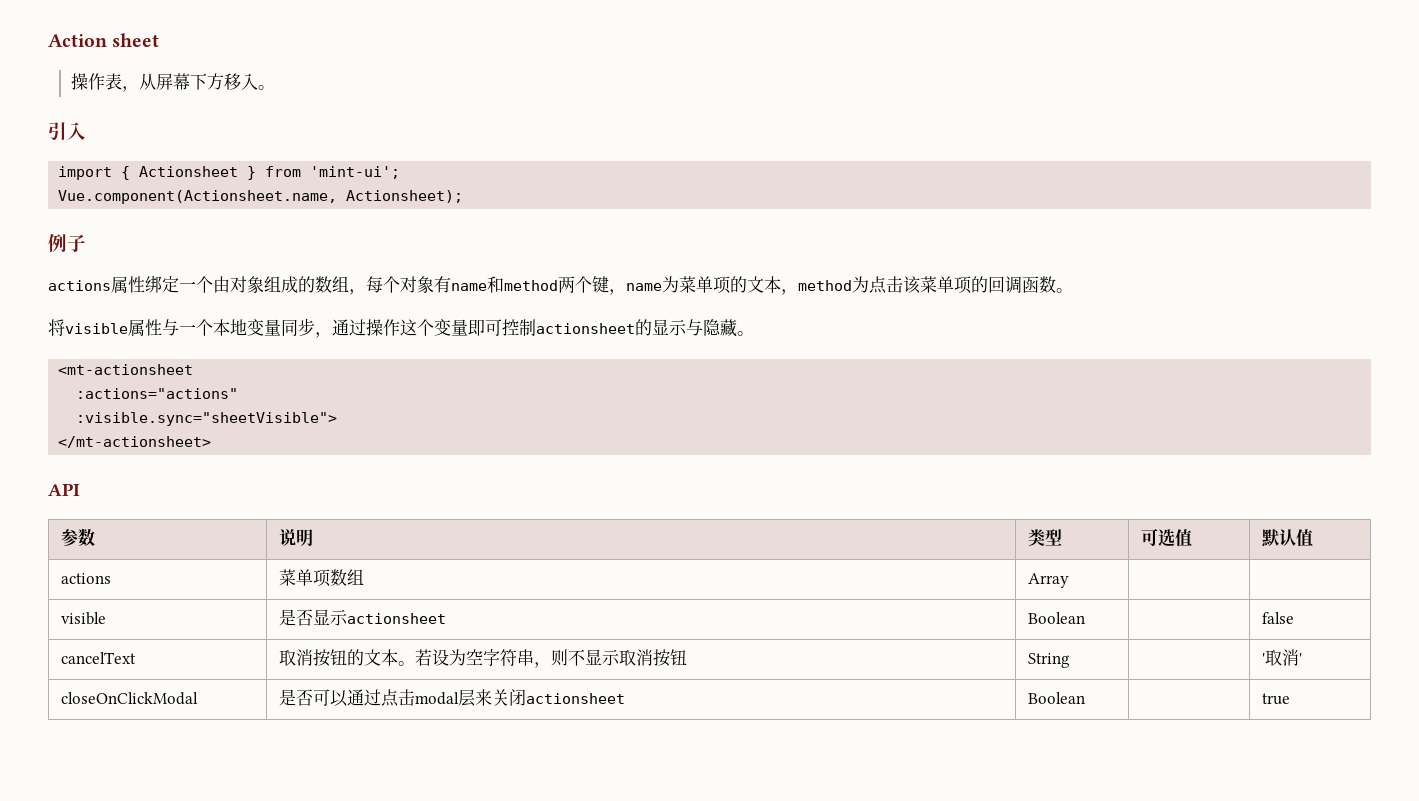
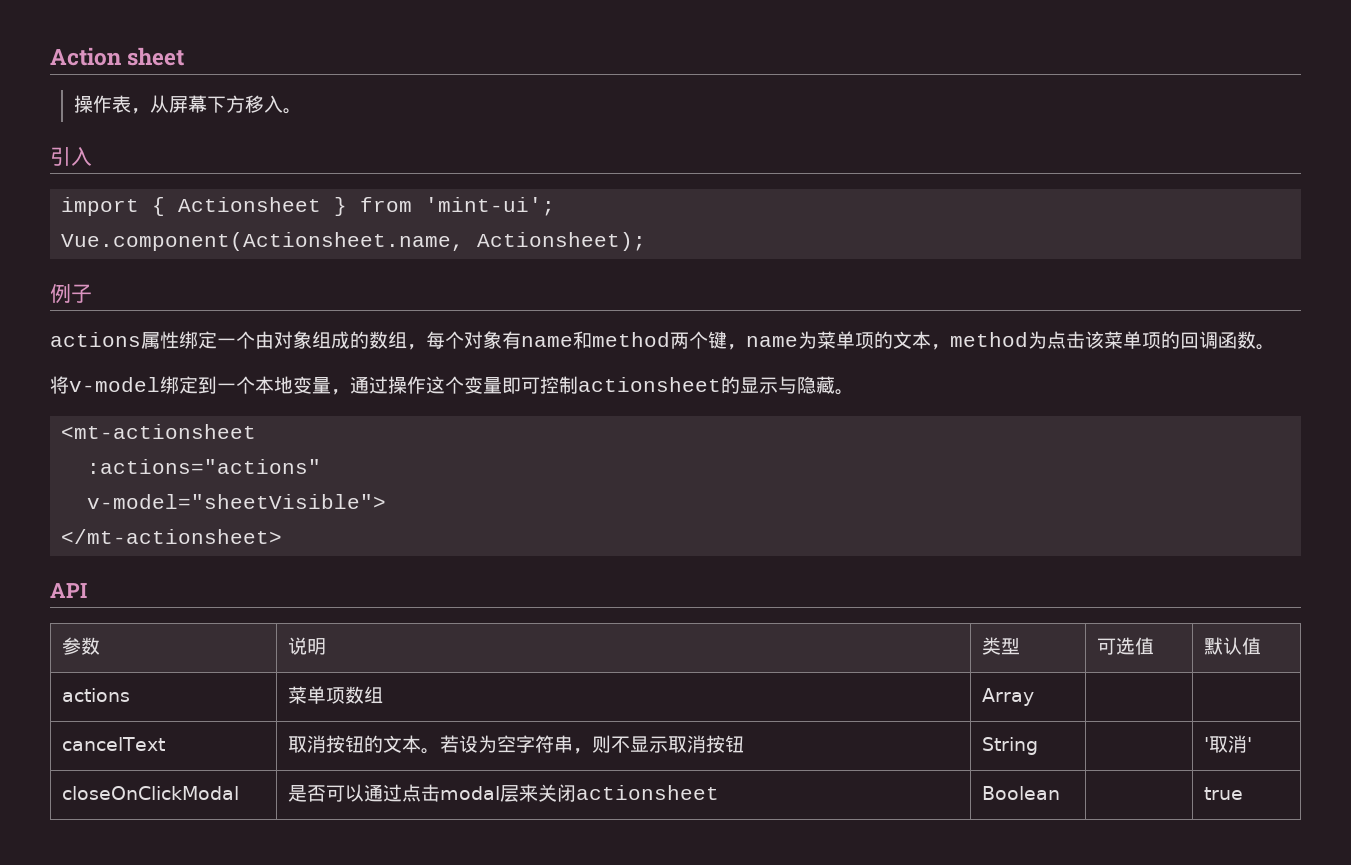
[65,319,179,336] visible属性与 -> [69,376,217,394] v-model绑定到
[281,318,315,336] 同步 -> (331, 385) none
[76,412,338,426] :visible.sync="sheetVisible"> -> [87,494,387,509] v-model="sheetVisible">
[61,612,107,625] [279,609,447,626] [1028,612,1086,624] [1262,612,1295,624] // visible | 是否显示actionsheet | Boolean | | false -> (1035, 697) none

